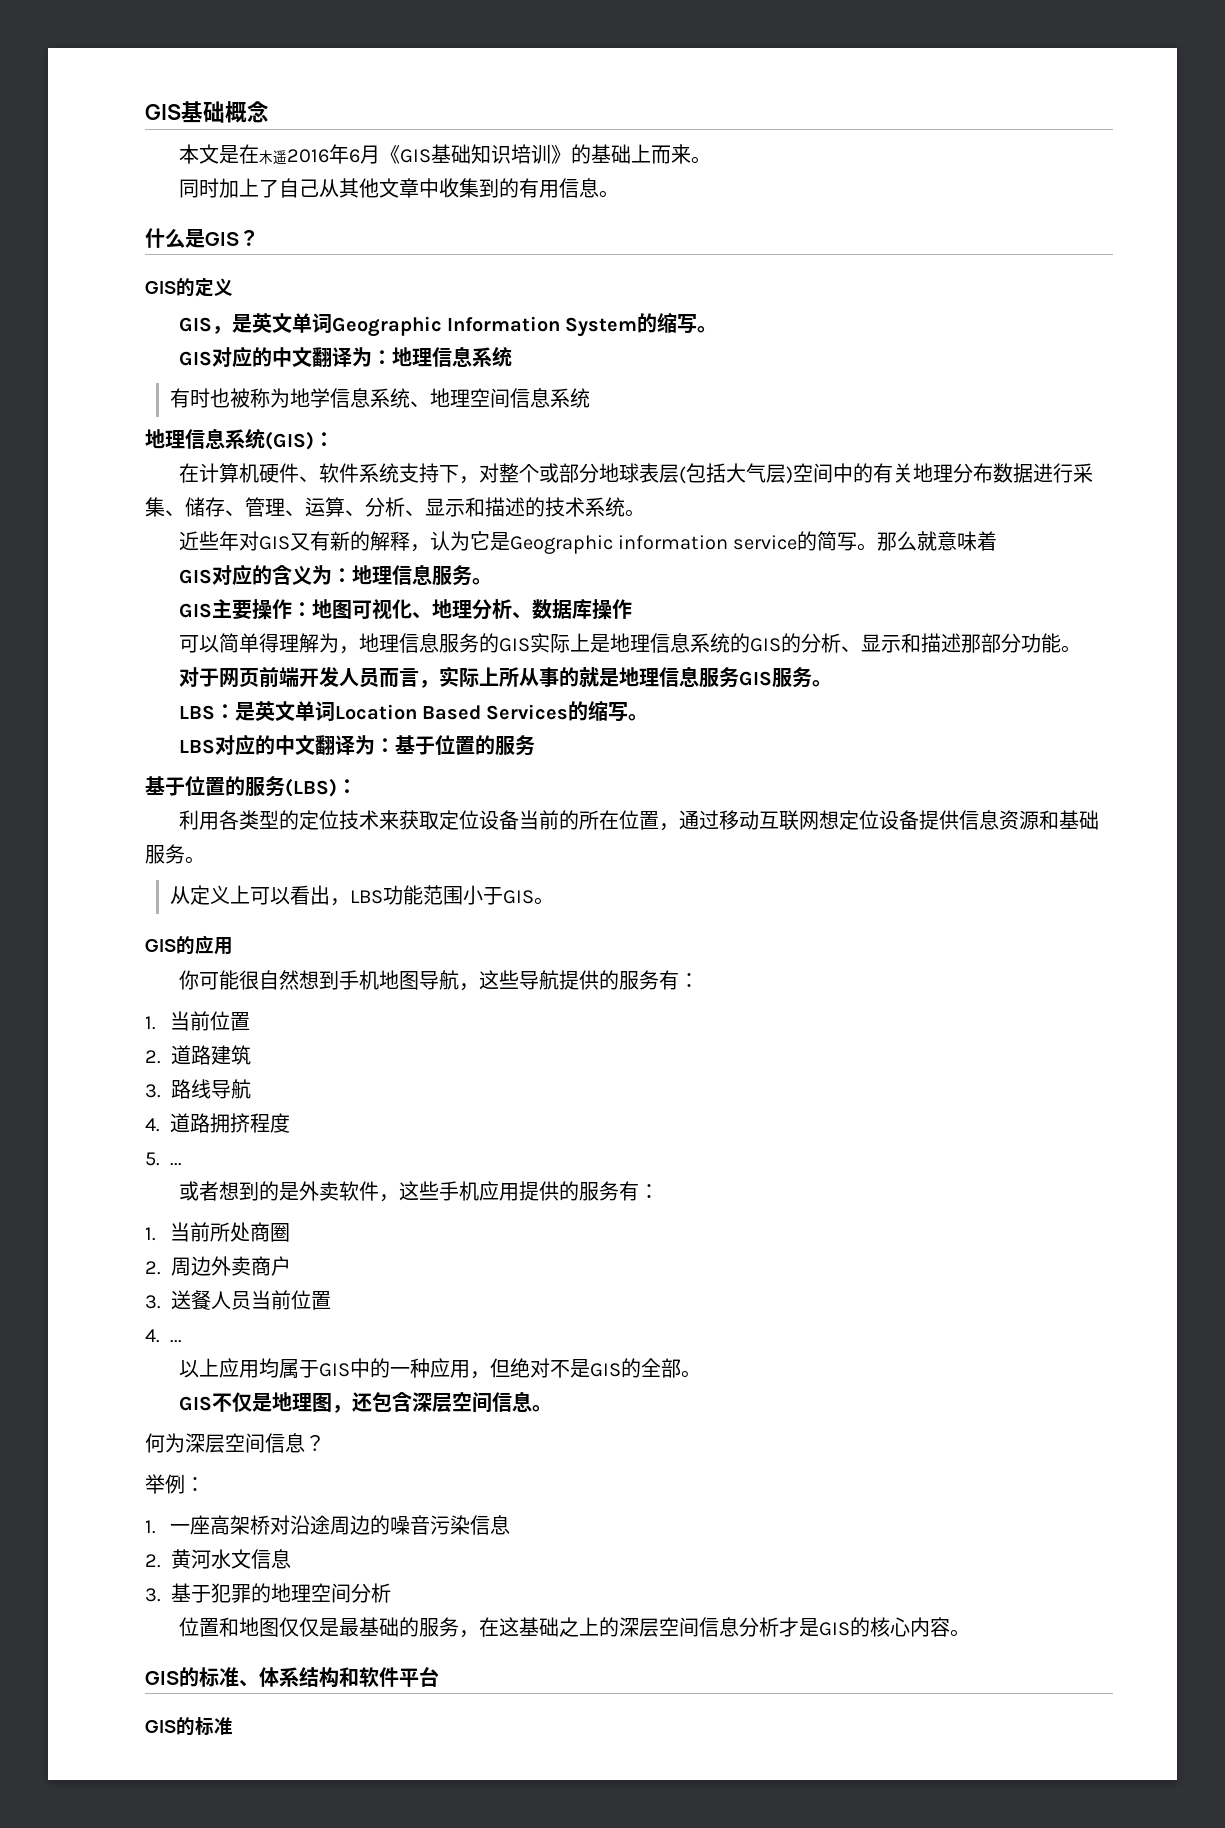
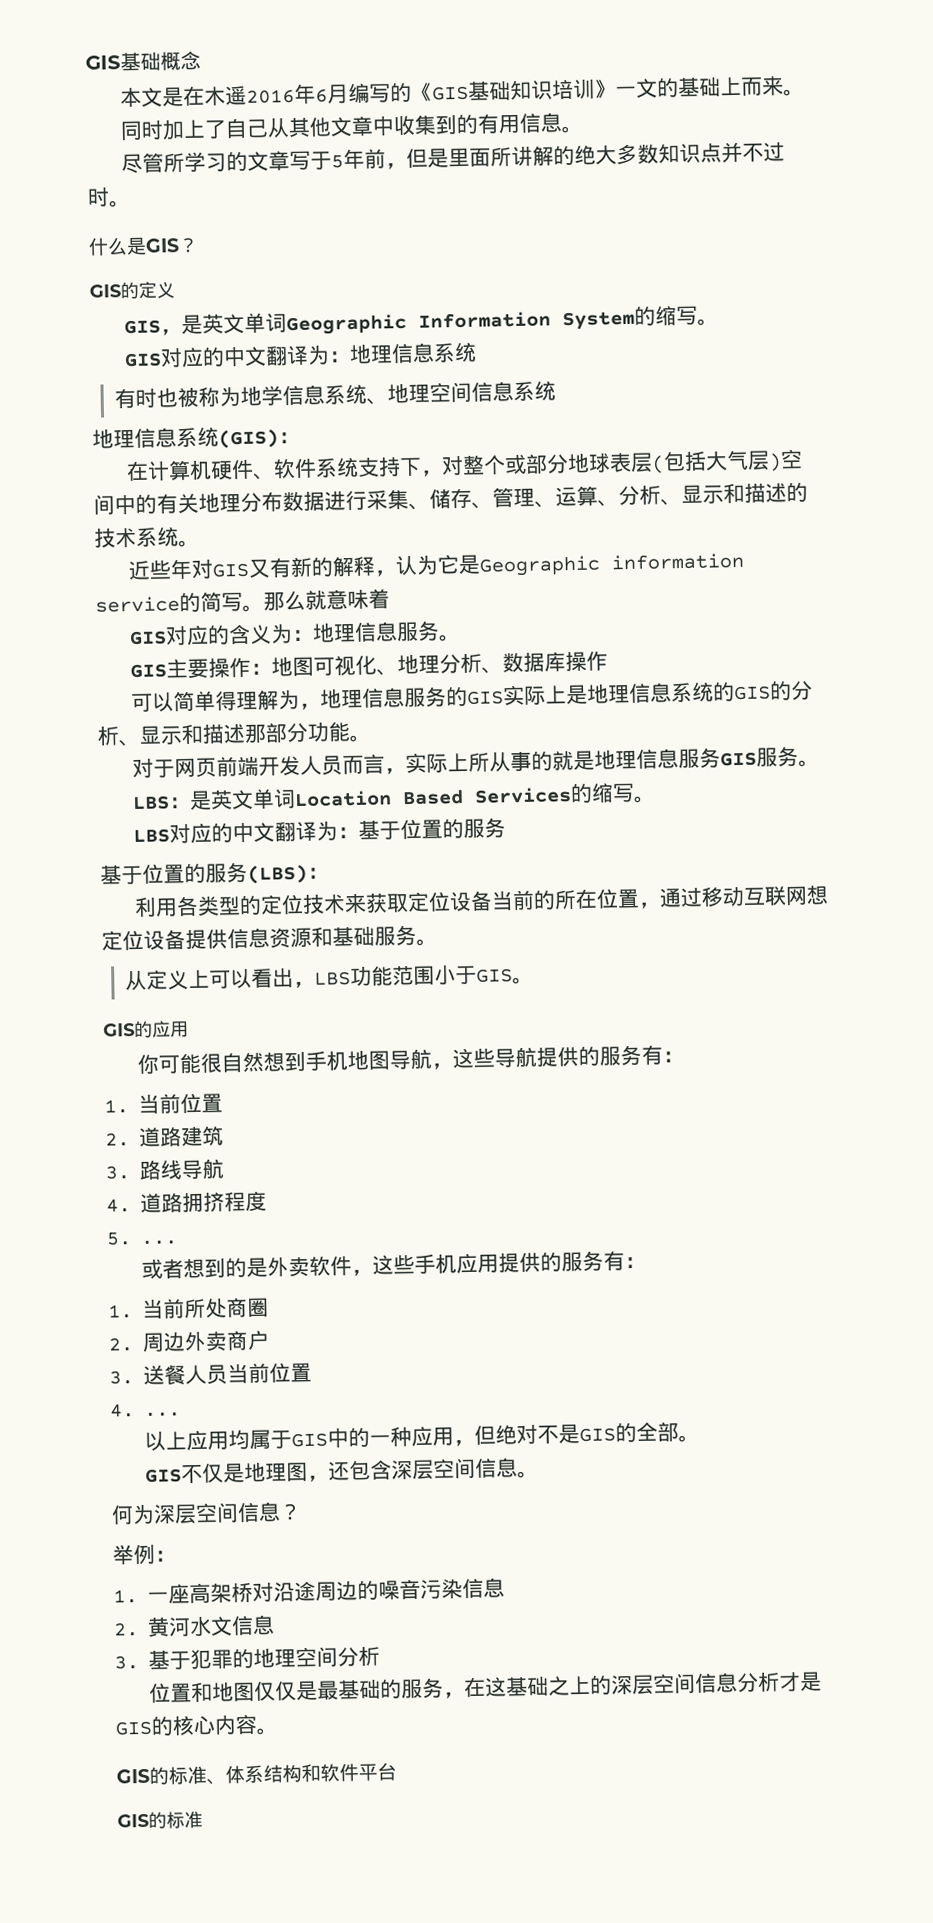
(380, 154) none -> [347,82,412,104] 编写的
(571, 154) none -> [614,78,658,99] 一文
(619, 194) none -> [120,141,785,175] [87,187,131,208] // 尽管所学习的文章写于5年前，但是里面所讲解的绝大多数知识点并不过时。

